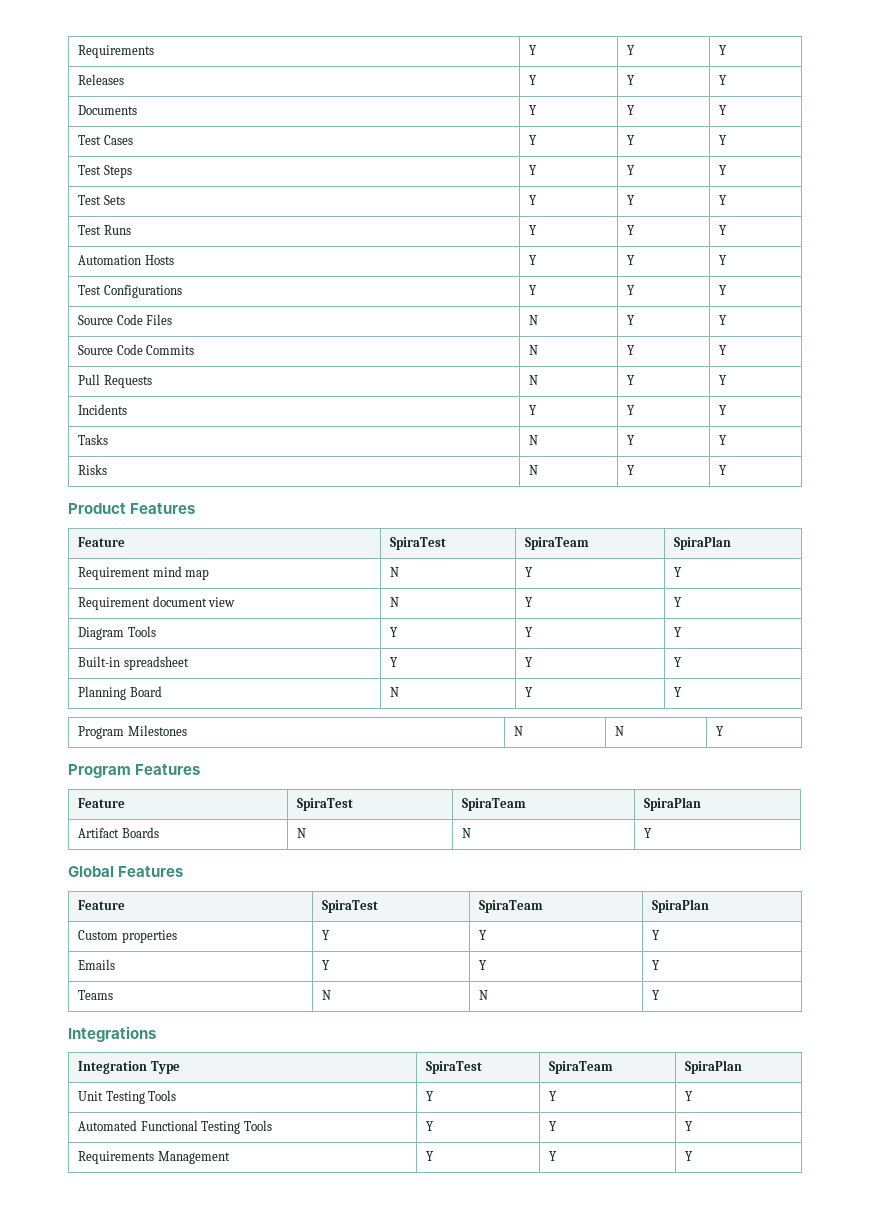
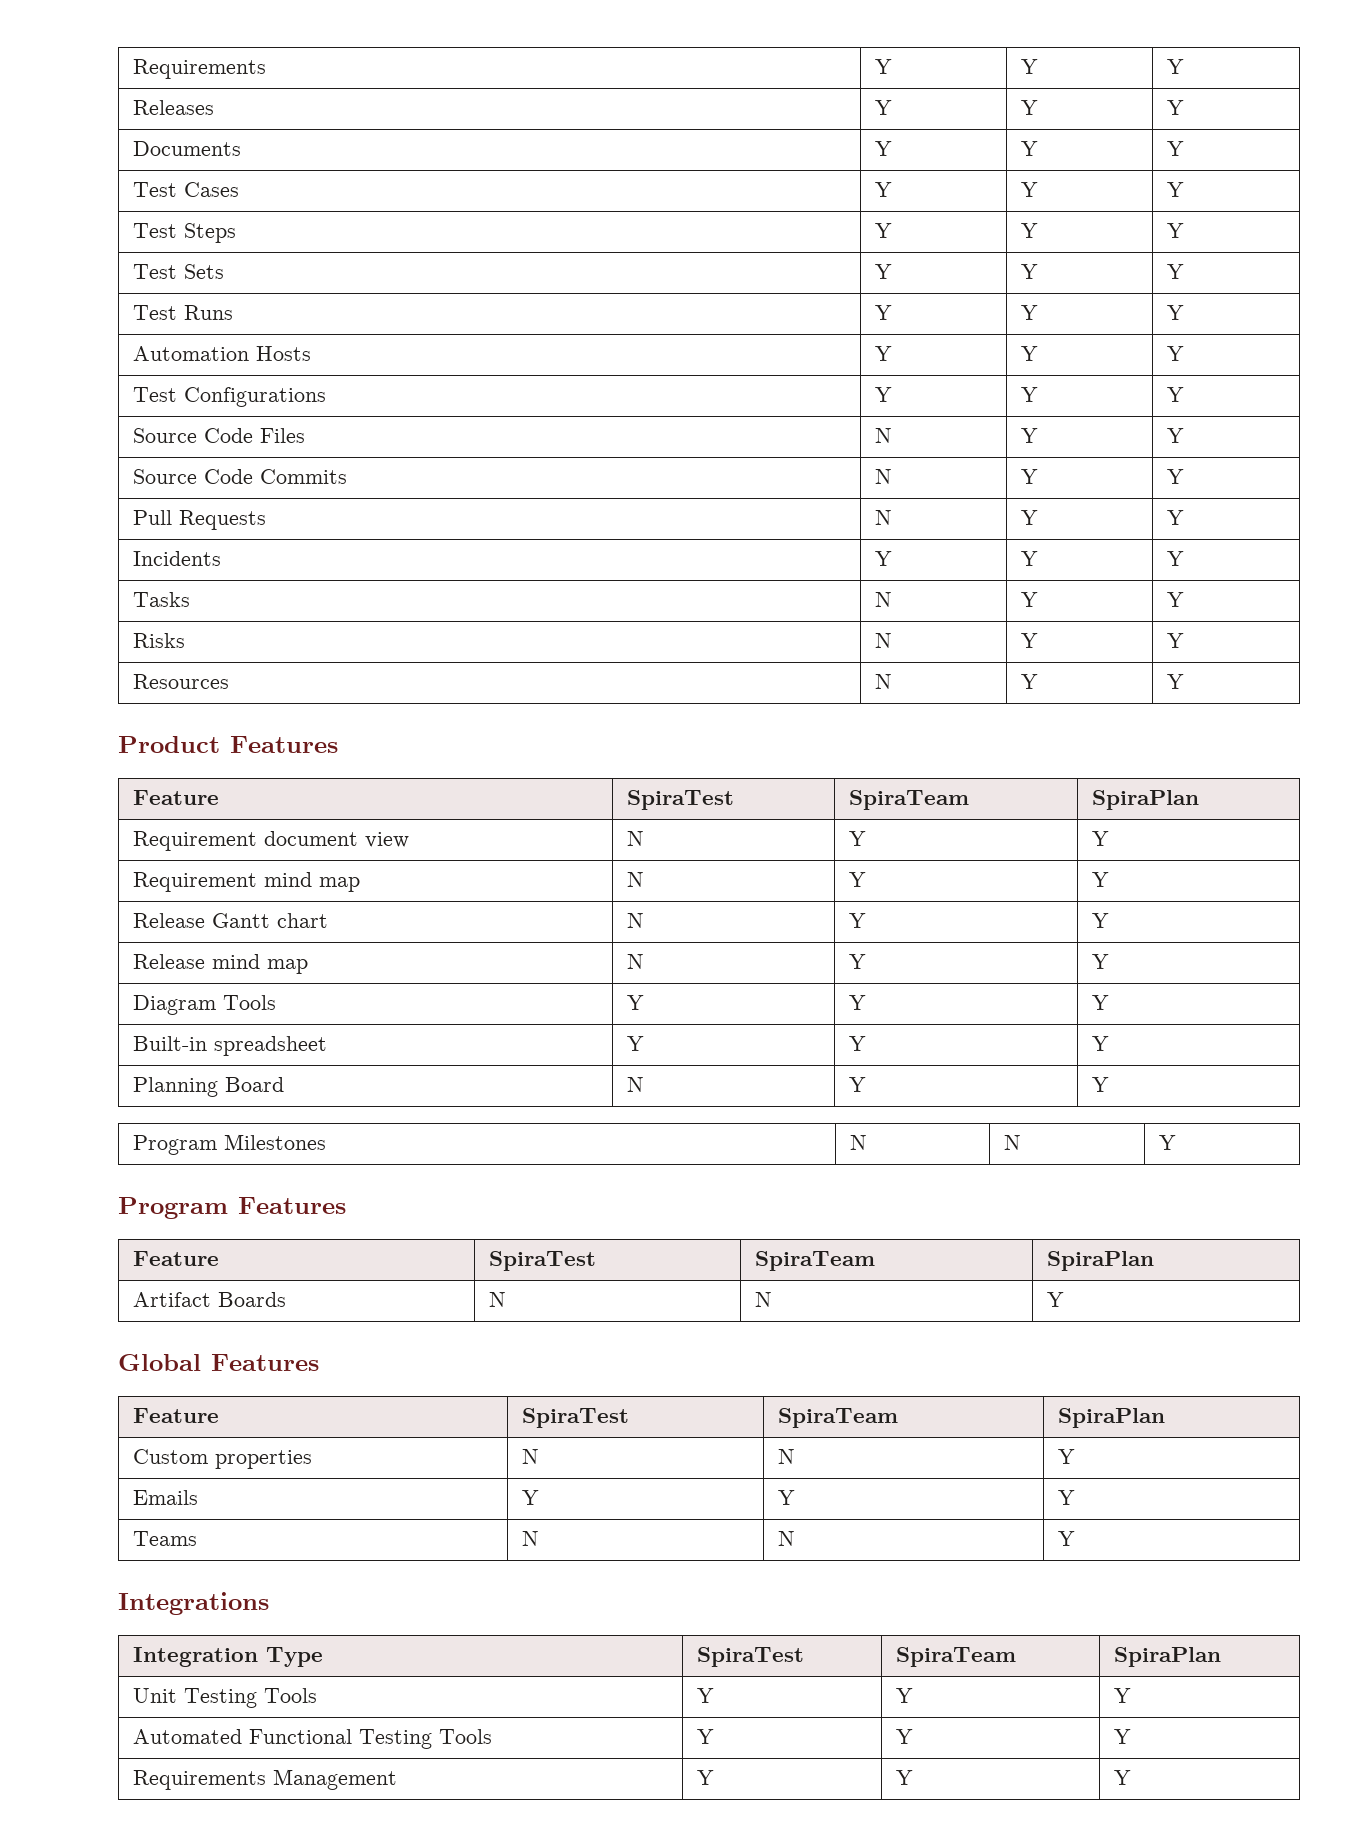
(728, 470) none -> [133,674,230,689] [875,674,893,689] [1021,674,1039,689] [1167,674,1185,689] // Resources | N | Y | Y
(732, 543) none -> [133,831,410,851] [627,831,645,846] [849,831,867,846] [1092,831,1110,846] // Requirement document view | N | Y | Y
[78,596,236,610] Requirement document view -> [133,913,329,928] [627,913,645,928] [849,913,867,928] [1092,913,1110,928] [133,954,309,974] Release Gantt chart | N | Y | Y // Release mind map
[322,930,331,940] [479,930,488,940] Y | Y -> [522,1449,540,1464] [778,1449,796,1464] N | N

